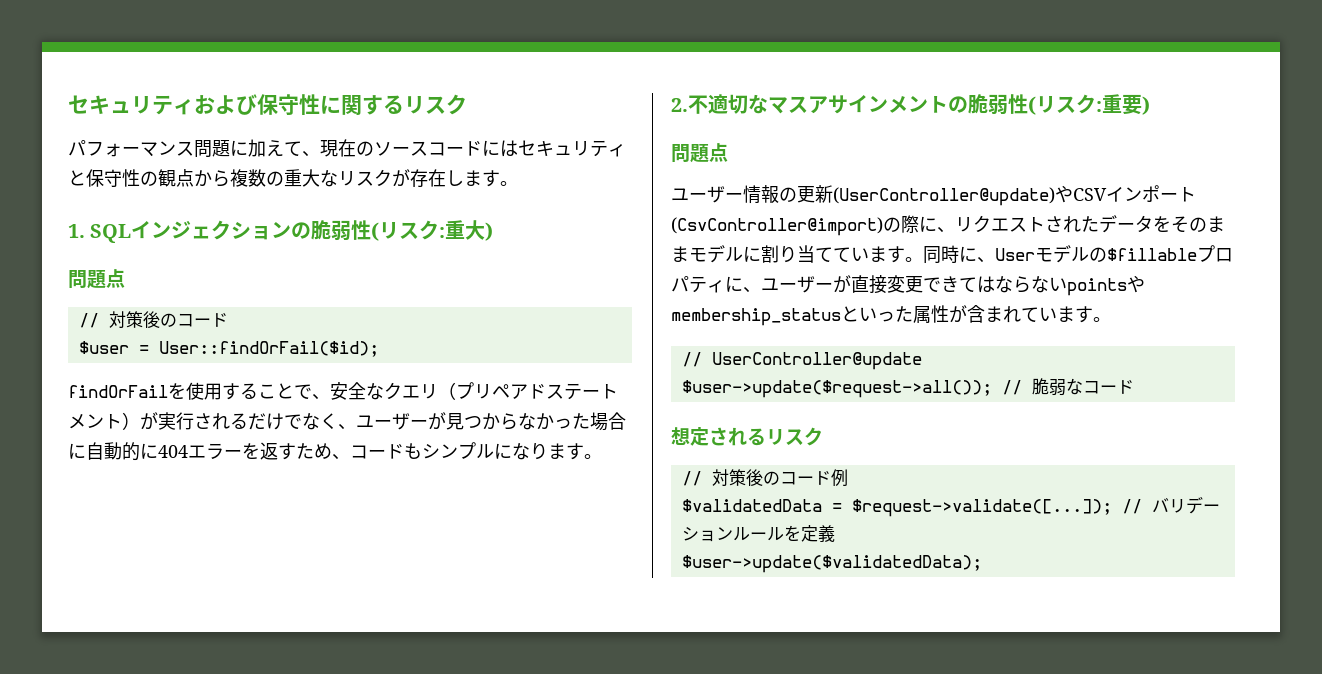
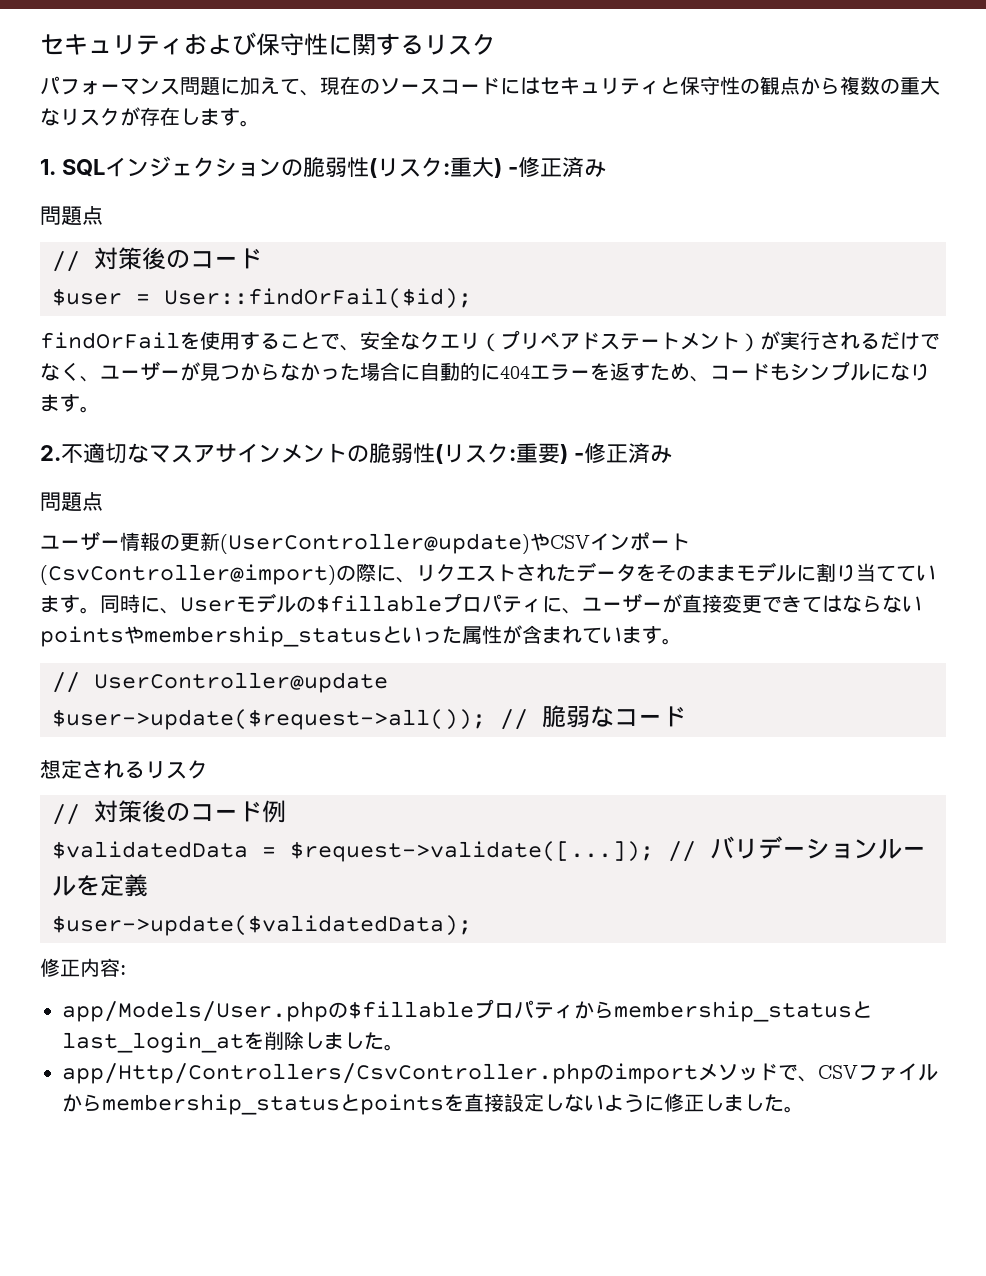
(494, 231) none -> [507,157,606,177] -修正済み
(1150, 105) none -> [573,443,672,463] -修正済み
(982, 564) none -> [40,958,126,977] [62,999,872,1022] [62,1031,404,1053] [62,1063,938,1084] [62,1093,804,1115] // 修正内容: // app/Models/User.phpの$fillableプロパティからmembership_statusとlast_login_atを削除しました。 // app/Http/Controllers/CsvController.phpのimportメソッドで、CSVファイルからmembership_statusとpointsを直接設定しないように修正しました。

